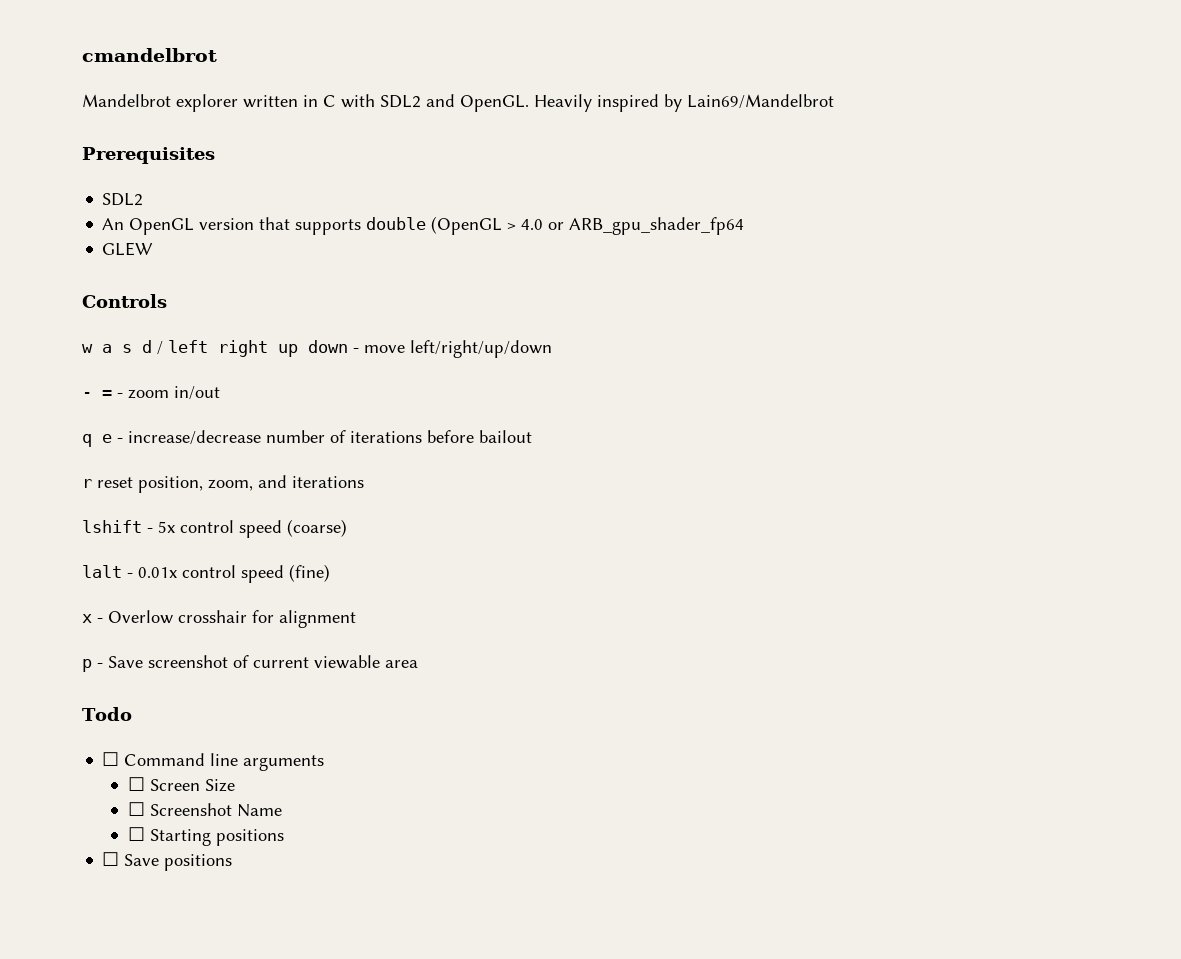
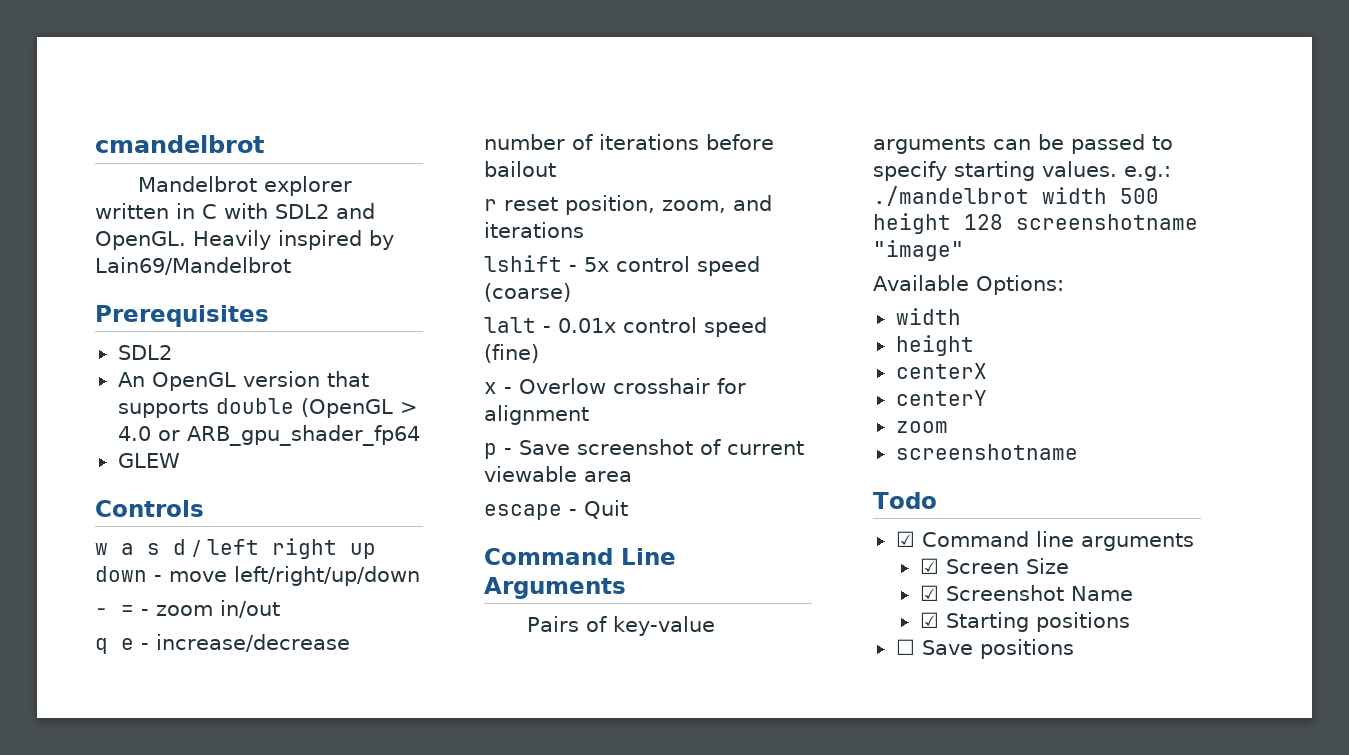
(418, 664) none -> [484,500,628,520] [484,548,676,565] [484,577,626,599] [527,616,716,636] [873,134,1173,154] [873,161,1171,181] [873,186,1159,206] [873,213,1198,234] [873,240,964,261] [873,275,1064,295] [895,308,961,325] [895,335,974,356] [895,363,987,379] [895,390,987,406] [895,421,948,433] [895,444,1078,460] // escape - Quit // Command Line Arguments // Pairs of key-value arguments can be passed to specify starting values. e.g.: ./mandelbrot width 500 height 128 screenshotname "image" // Available Options: // width // height // centerX // centerY // zoom // screenshotname
[102,752,120,766] ☐ -> [895,531,915,547] ☑
[127,777,145,791] ☐ -> [919,558,939,574] ☑
[127,802,145,816] ☐ -> [919,585,939,601] ☑
[127,827,145,841] ☐ -> [919,612,939,628] ☑

